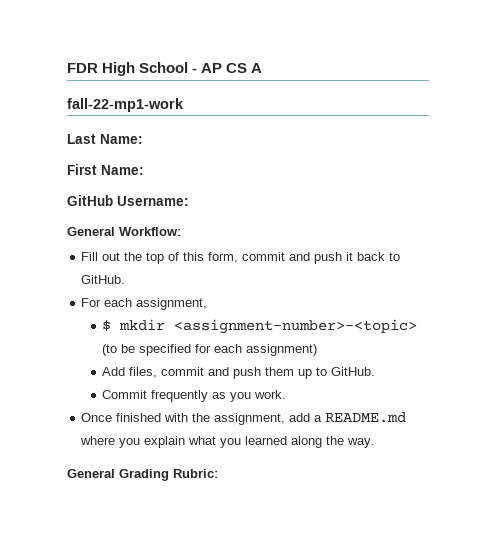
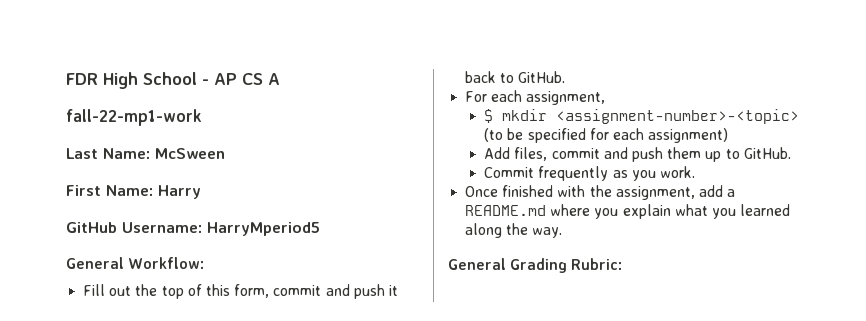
(143, 139) none -> [155,148,225,159] McSween
(144, 170) none -> [158,185,201,199] Harry
(189, 201) none -> [207,222,320,236] HarryMperiod5

